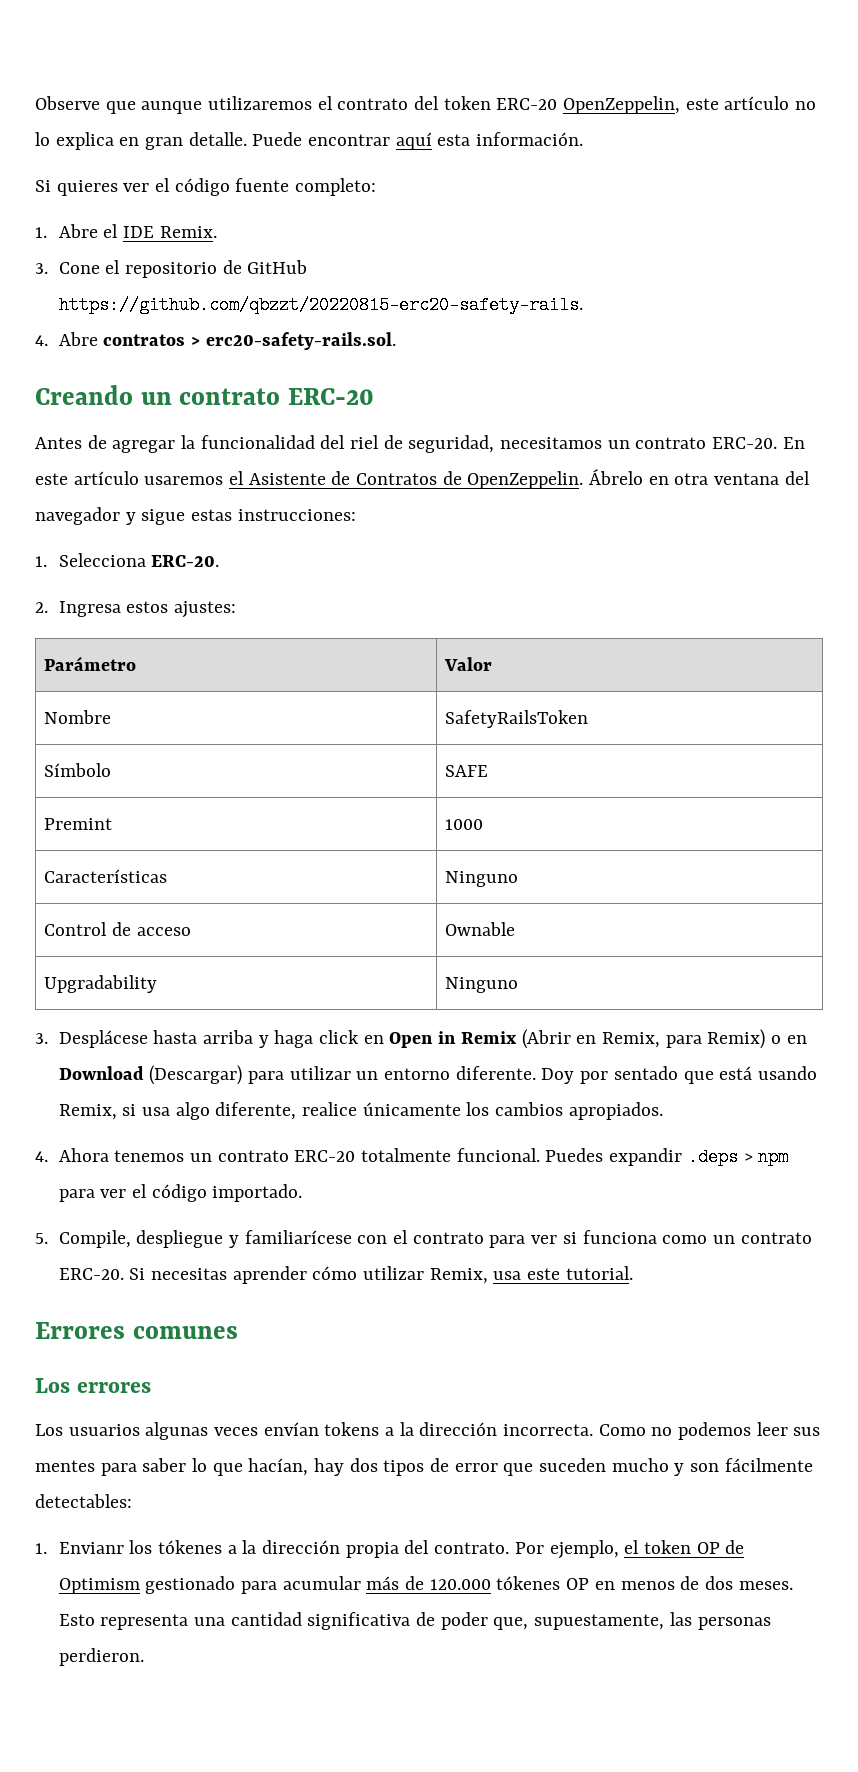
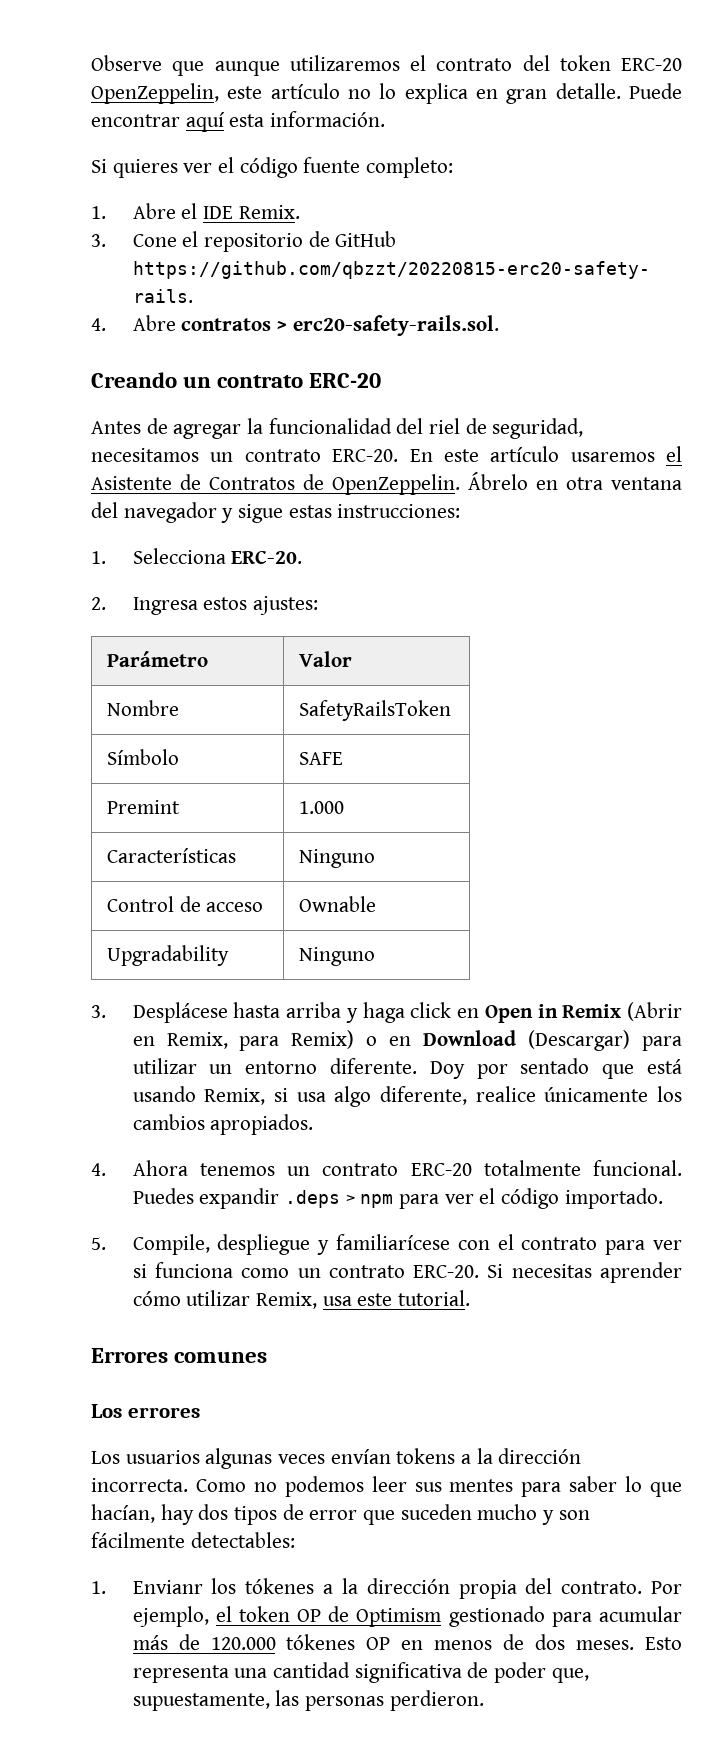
[445,819,484,830] 1000 -> [299,801,345,814] 1.000

